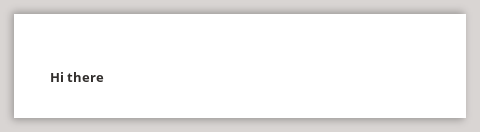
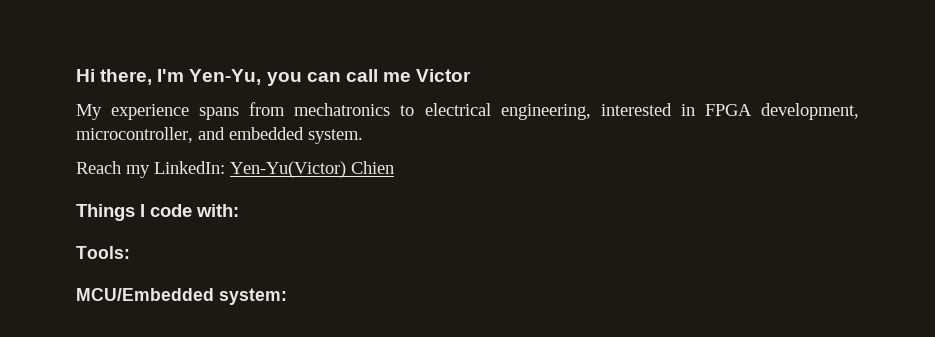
[67,72,105,82] there -> [100,69,472,86] [76,102,859,120] [76,127,363,144] [76,161,394,178] [76,204,239,221] [76,246,130,259] [76,288,287,305] there, I'm Yen-Yu, you can call me Victor // My experience spans from mechatronics to electrical engineering, interested in FPGA development, microcontroller, and embedded system. // Reach my LinkedIn: Yen-Yu(Victor) Chien // Things I code with: // Tools: // MCU/Embedded system:

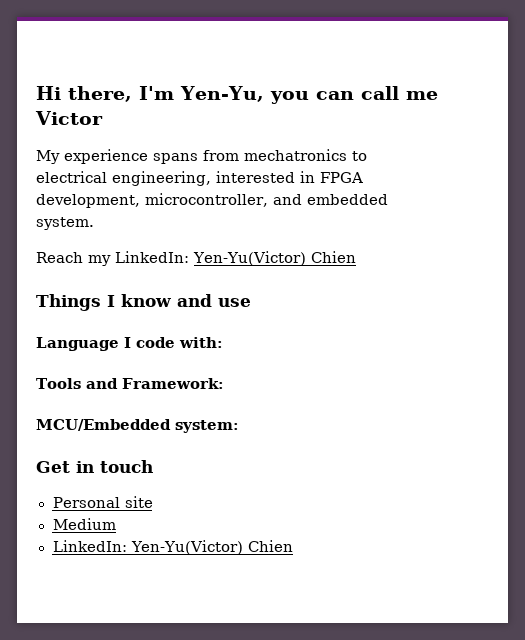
(145, 210) none -> [121,294,251,307] [36,337,131,351] know and use // Language I
[76,246,130,259] Tools: -> [36,378,224,389] Tools and Framework:
(287, 296) none -> [36,460,153,473] [52,496,153,508] [52,518,116,530] [52,540,294,555] // Get in touch // Personal site // Medium // LinkedIn: Yen-Yu(Victor) Chien

